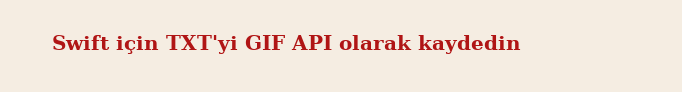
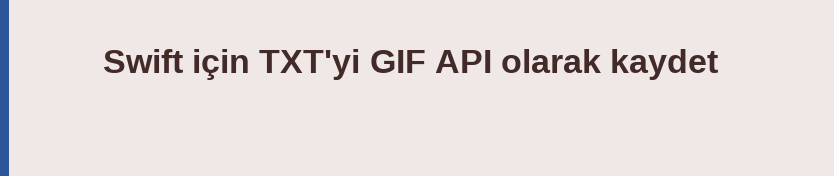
[418,35,521,54] kaydedin -> [610,49,719,80] kaydet

